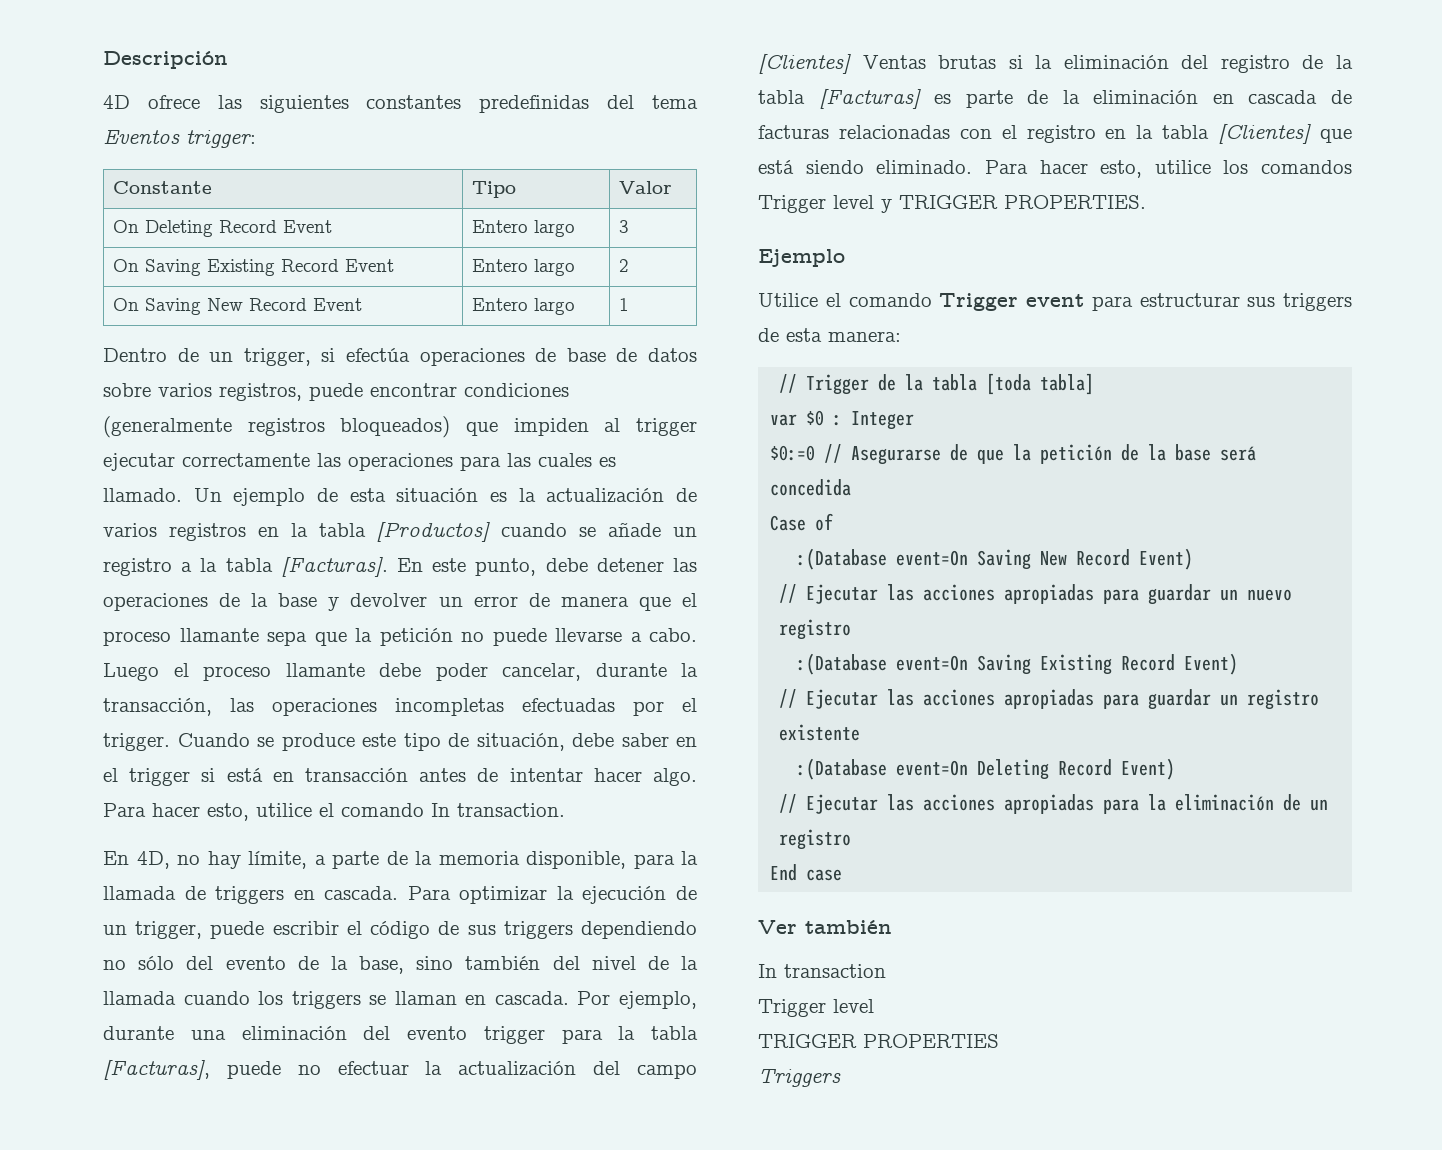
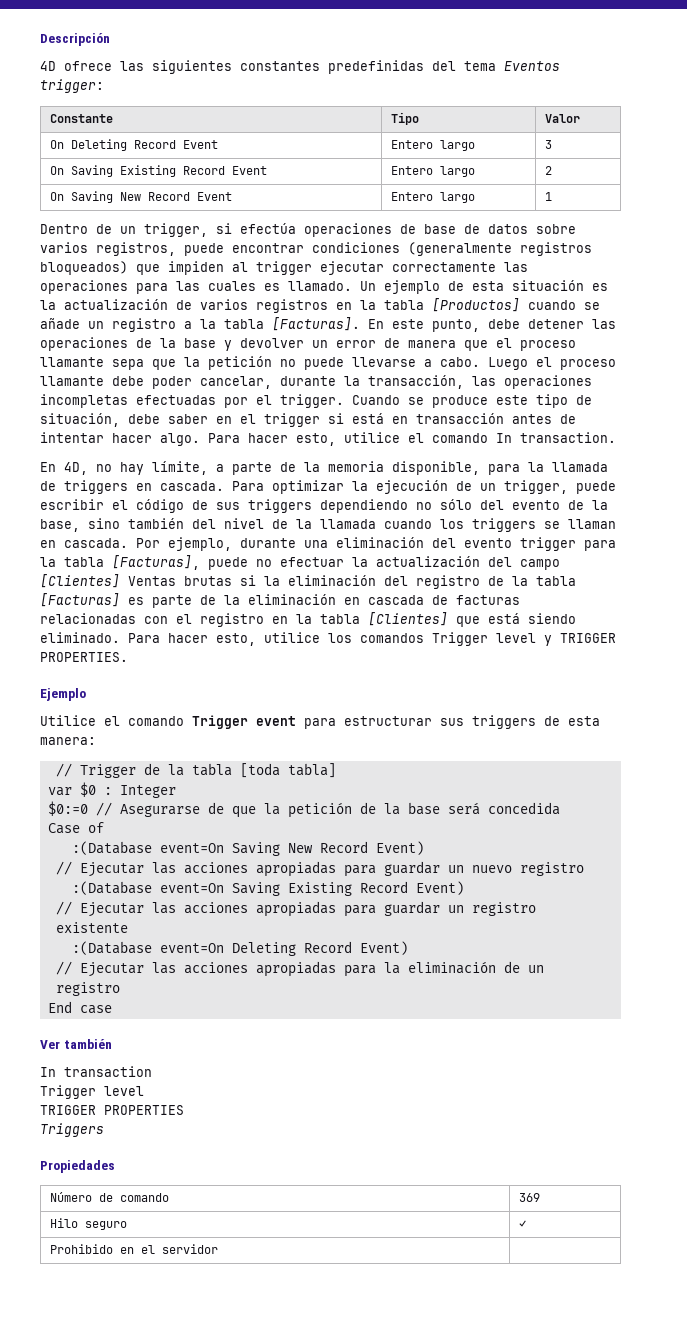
(841, 1078) none -> [40,1160,115,1173] [50,1192,170,1202] [519,1193,541,1202] [50,1218,128,1230] [519,1220,527,1228] [50,1244,219,1254] // Propiedades // Número de comando | 369 // Hilo seguro | ✓ // Prohibido en el servidor |

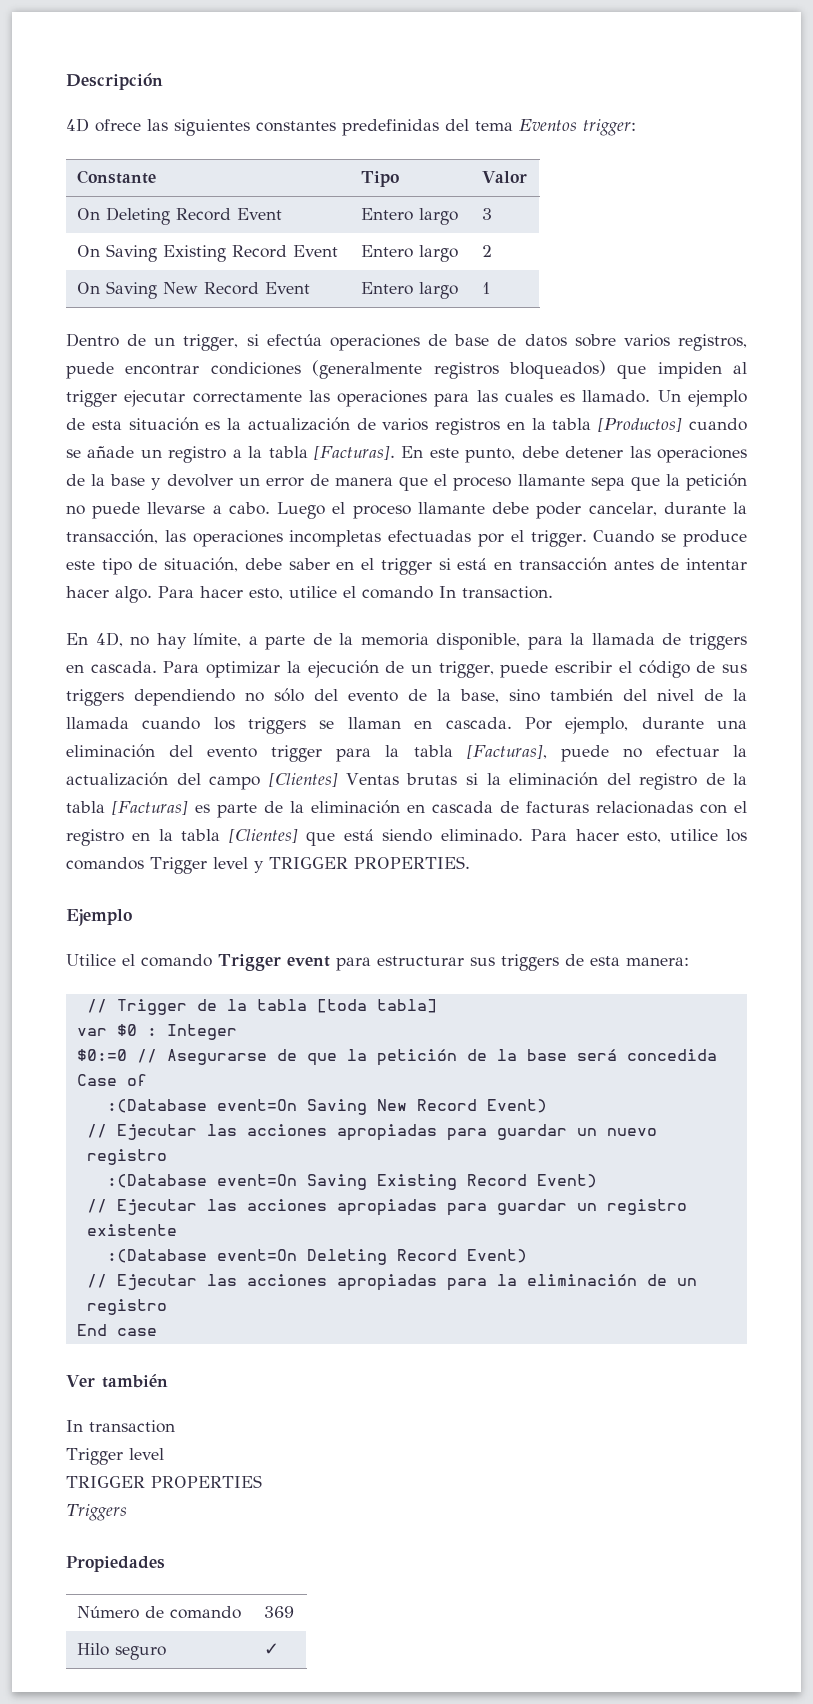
[50,1244,219,1254] // Prohibido en el servidor | -> (280, 1649) none

